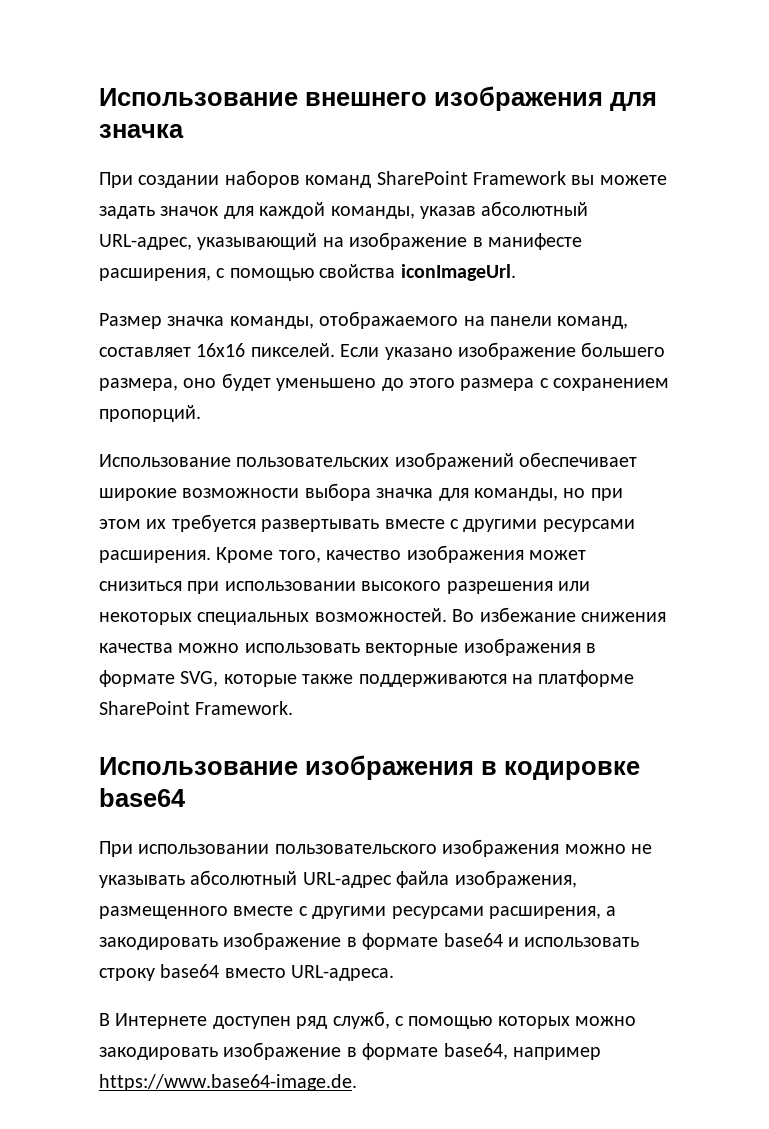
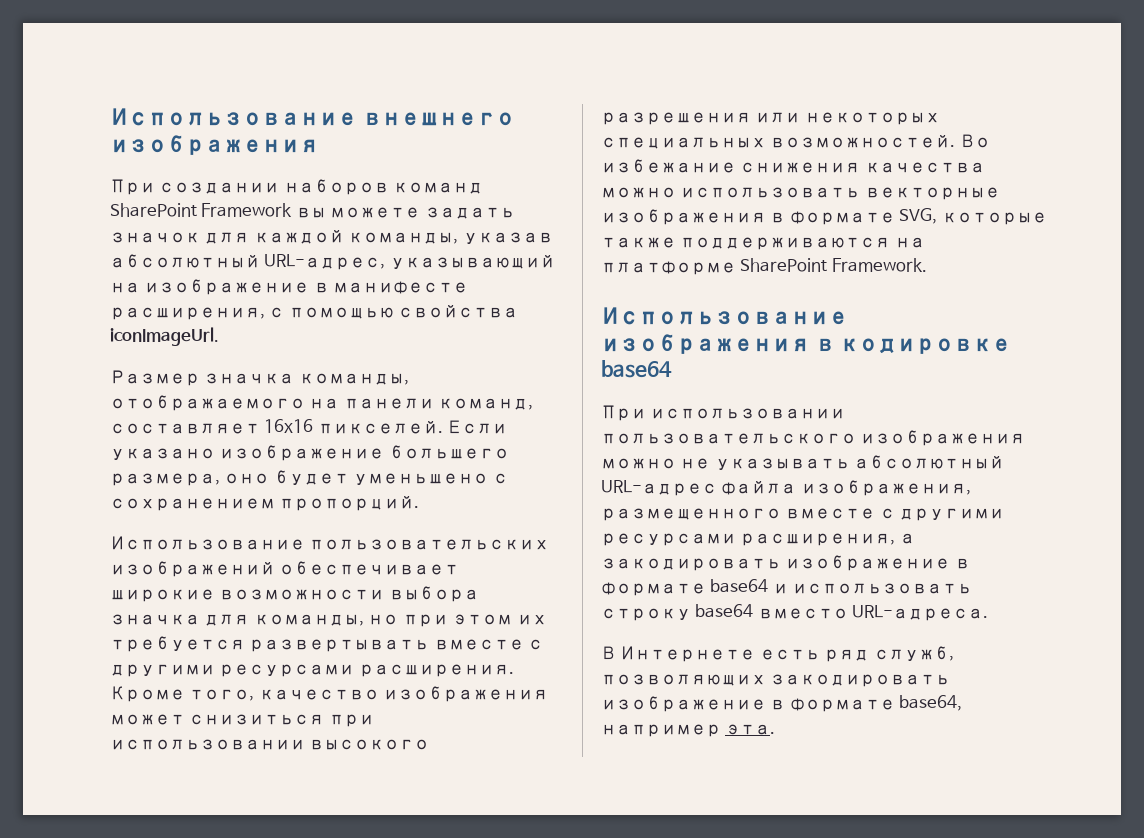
[610,92,657,111] [99,124,184,138] для значка -> (319, 145) none
[381,378,535,391] до этого размера -> (489, 479) none
[212,1016,291,1029] доступен -> [759,649,820,660] есть
[395,1016,637,1029] с помощью которых можно -> [601,674,766,686] позволяющих
[99,1074,357,1091] https://www.base64-image.de. -> [725,724,776,735] эта.

